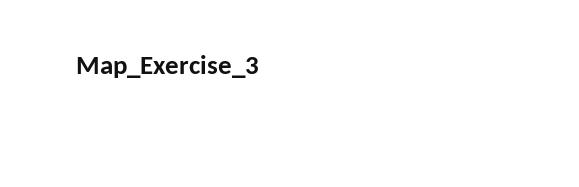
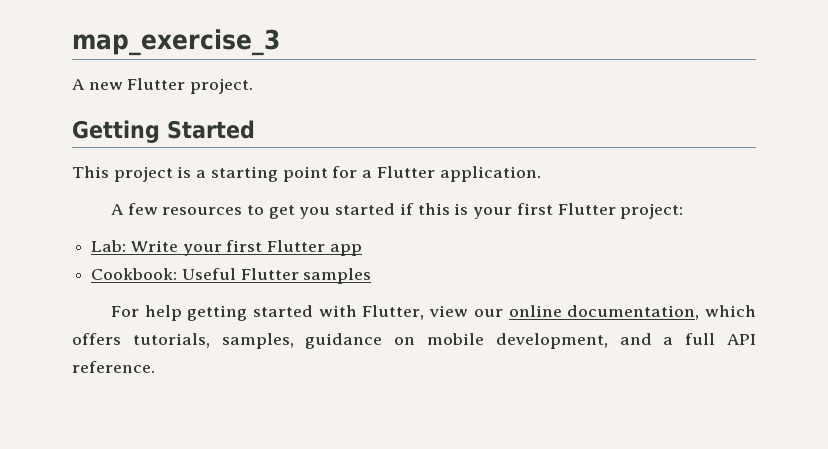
[76,55,259,78] Map_Exercise_3 -> [72,29,280,56] [72,78,254,94] [72,120,255,143] [72,166,541,182] [110,203,684,219] [91,240,362,256] [91,268,372,284] [110,305,756,321] [72,333,756,349] [72,361,155,373] map_exercise_3 // A new Flutter project. // Getting Started // This project is a starting point for a Flutter application. // A few resources to get you started if this is your first Flutter project: // Lab: Write your first Flutter app // Cookbook: Useful Flutter samples // For help getting started with Flutter, view our online documentation, which offers tutorials, samples, guidance on mobile development, and a full API reference.

